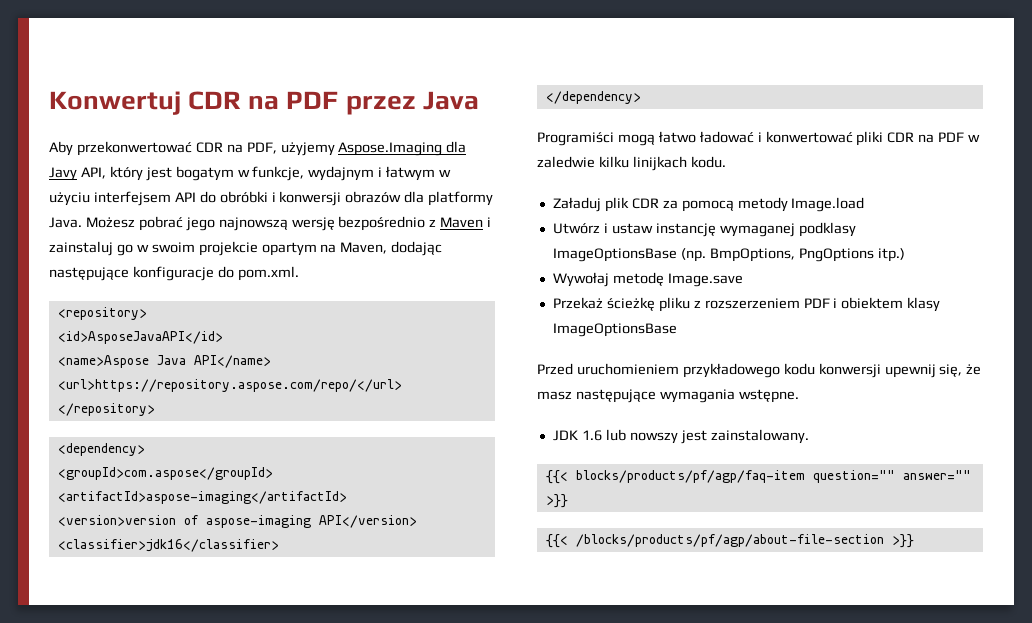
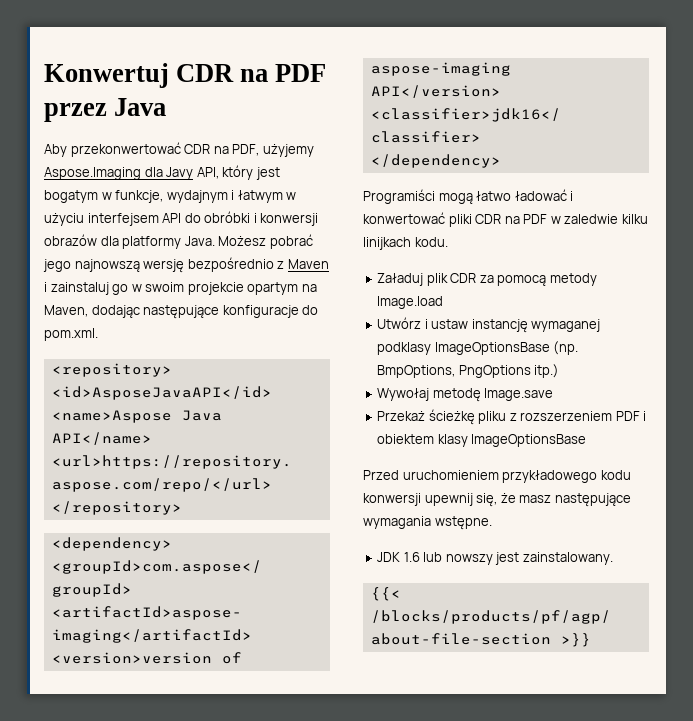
[545,470,971,484] [545,494,568,508] // {{< blocks/products/pf/agp/faq-item question="" answer="" >}} -> (613, 558) none

